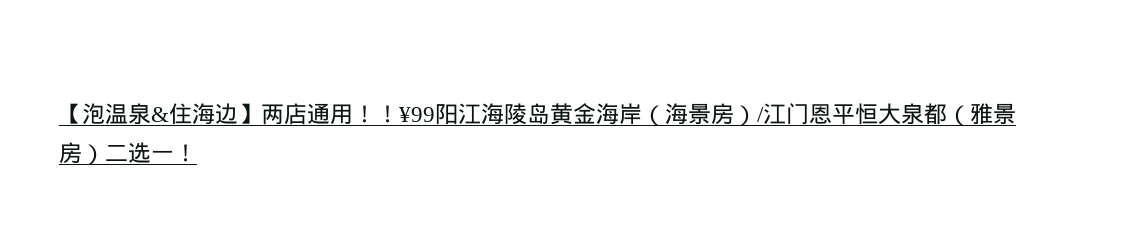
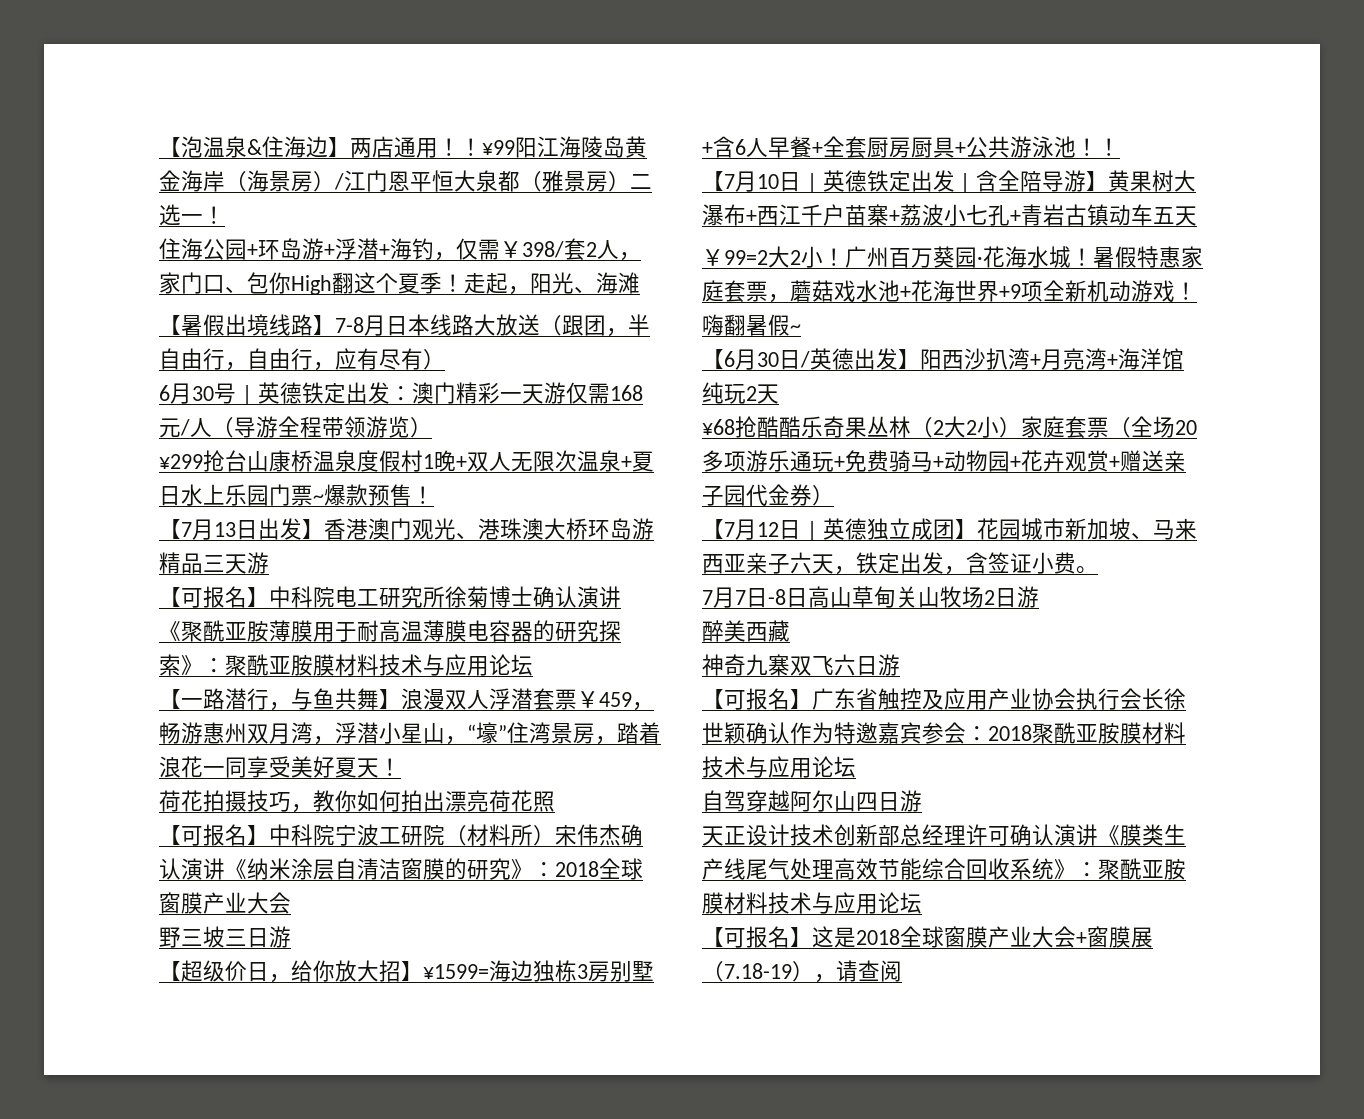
(197, 153) none -> [159,238,641,261] [159,272,640,295] [159,314,650,337] [159,348,445,371] [159,382,643,405] [159,416,432,438] [159,450,654,472] [159,484,434,506] [159,518,654,540] [159,552,269,574] [159,586,621,608] [159,620,621,642] [159,654,533,676] [159,688,654,711] [159,722,661,745] [159,756,401,778] [159,790,555,813] [159,824,643,846] [159,858,643,880] [159,892,291,914] [159,926,291,948] [159,960,654,983] [702,136,1120,158] [702,170,1197,193] [702,204,1197,226] [702,246,1203,268] [702,280,1197,303] [702,314,801,336] [702,348,1184,370] [702,382,779,404] [702,416,1197,438] [702,450,1186,472] [702,484,834,506] [702,518,1197,541] [702,552,1098,575] [702,586,1039,608] [702,620,790,642] [702,654,900,676] [702,688,1186,710] [702,722,1186,744] [702,756,856,778] [702,790,922,812] [702,824,1186,846] [702,858,1186,880] [702,892,922,914] [702,926,1153,948] [702,960,902,983] // 住海公园+环岛游+浮潜+海钓，仅需￥398/套2人，家门口、包你High翻这个夏季！走起，阳光、海滩 // 【暑假出境线路】7-8月日本线路大放送（跟团，半自由行，自由行，应有尽有） // 6月30号 | 英德铁定出发：澳门精彩一天游仅需168元/人（导游全程带领游览） // ¥299抢台山康桥温泉度假村1晚+双人无限次温泉+夏日水上乐园门票~爆款预售！ // 【7月13日出发】香港澳门观光、港珠澳大桥环岛游精品三天游 // 【可报名】中科院电工研究所徐菊博士确认演讲《聚酰亚胺薄膜用于耐高温薄膜电容器的研究探索》：聚酰亚胺膜材料技术与应用论坛 // 【一路潜行，与鱼共舞】浪漫双人浮潜套票￥459，畅游惠州双月湾，浮潜小星山，“壕”住湾景房，踏着浪花一同享受美好夏天！ // 荷花拍摄技巧，教你如何拍出漂亮荷花照 // 【可报名】中科院宁波工研院（材料所）宋伟杰确认演讲《纳米涂层自清洁窗膜的研究》：2018全球窗膜产业大会 // 野三坡三日游 // 【超级价日，给你放大招】¥1599=海边独栋3房别墅+含6人早餐+全套厨房厨具+公共游泳池！！ // 【7月10日 | 英德铁定出发 | 含全陪导游】黄果树大瀑布+西江千户苗寨+荔波小七孔+青岩古镇动车五天 // ￥99=2大2小！广州百万葵园·花海水城！暑假特惠家庭套票，蘑菇戏水池+花海世界+9项全新机动游戏！嗨翻暑假~ // 【6月30日/英德出发】阳西沙扒湾+月亮湾+海洋馆纯玩2天 // ¥68抢酷酷乐奇果丛林（2大2小）家庭套票（全场20多项游乐通玩+免费骑马+动物园+花卉观赏+赠送亲子园代金券） // 【7月12日 | 英德独立成团】花园城市新加坡、马来西亚亲子六天，铁定出发，含签证小费。 // 7月7日-8日高山草甸关山牧场2日游 // 醉美西藏 // 神奇九寨双飞六日游 // 【可报名】广东省触控及应用产业协会执行会长徐世颖确认作为特邀嘉宾参会：2018聚酰亚胺膜材料技术与应用论坛 // 自驾穿越阿尔山四日游 // 天正设计技术创新部总经理许可确认演讲《膜类生产线尾气处理高效节能综合回收系统》：聚酰亚胺膜材料技术与应用论坛 // 【可报名】这是2018全球窗膜产业大会+窗膜展（7.18-19），请查阅

